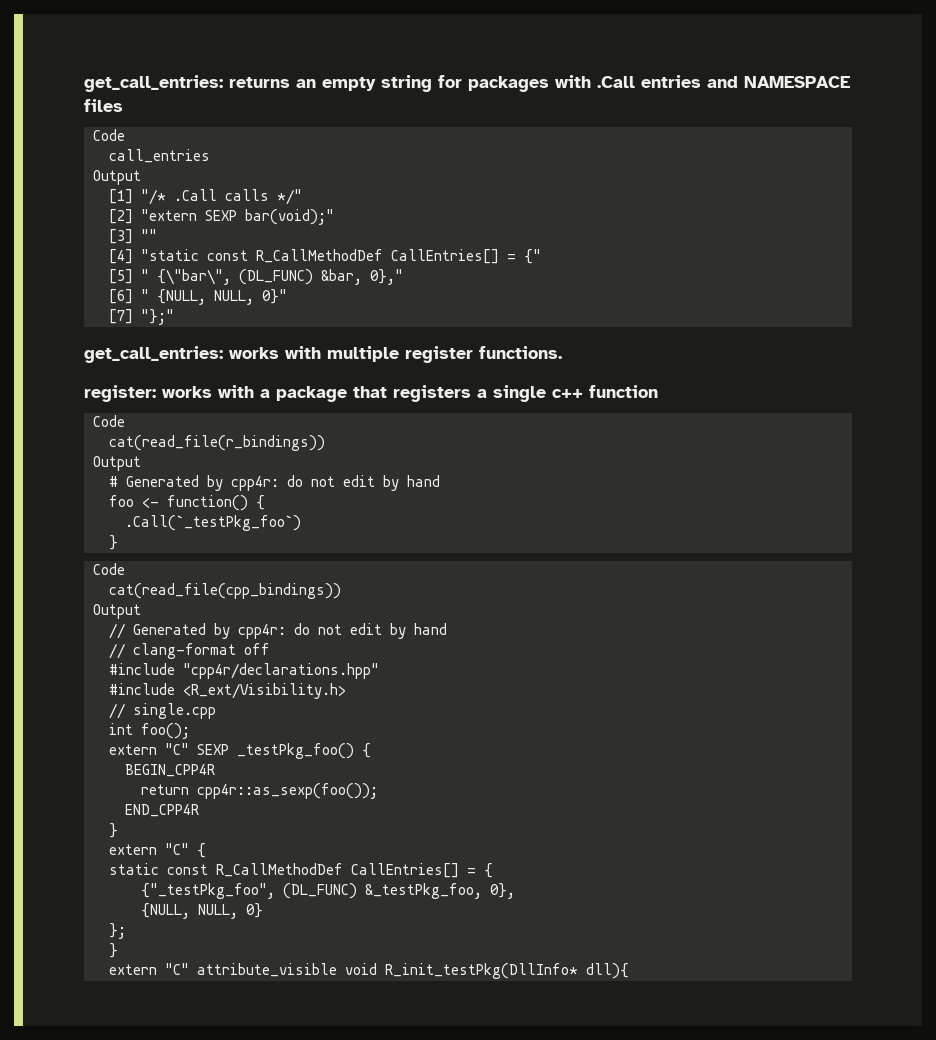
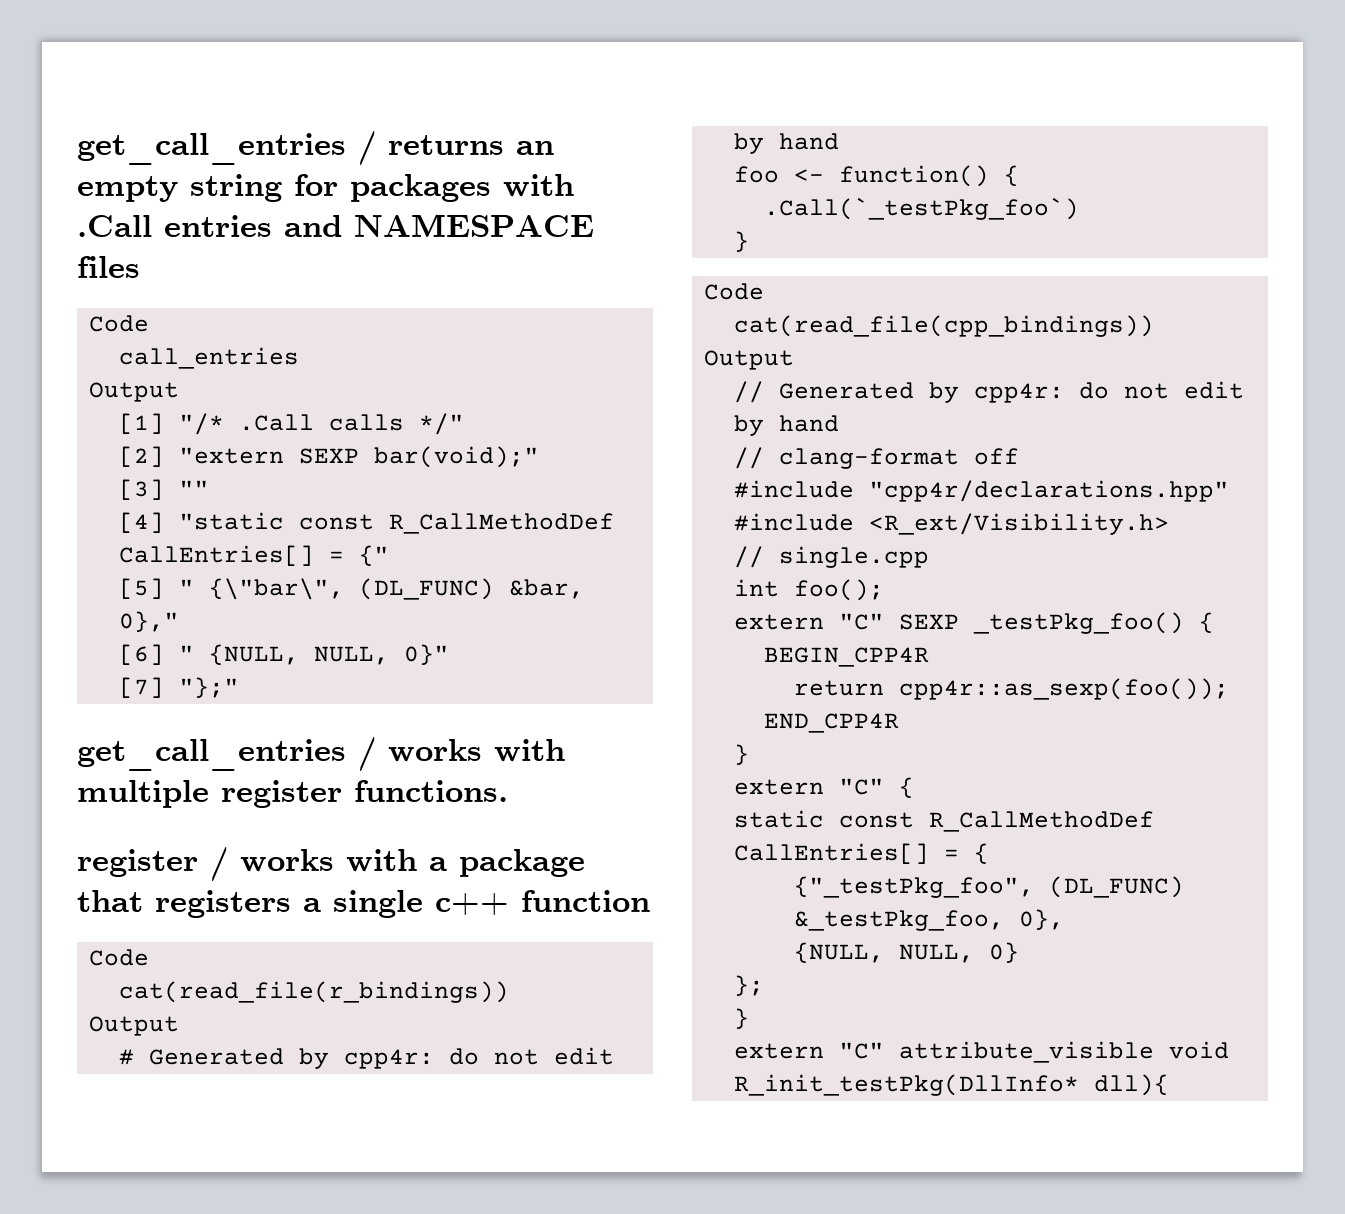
[84,75,223,92] get_call_entries: -> [77,131,376,166] get_call_entries /
[84,346,223,363] get_call_entries: -> [77,737,376,772] get_call_entries /
[84,385,156,402] register: -> [77,847,228,882] register /

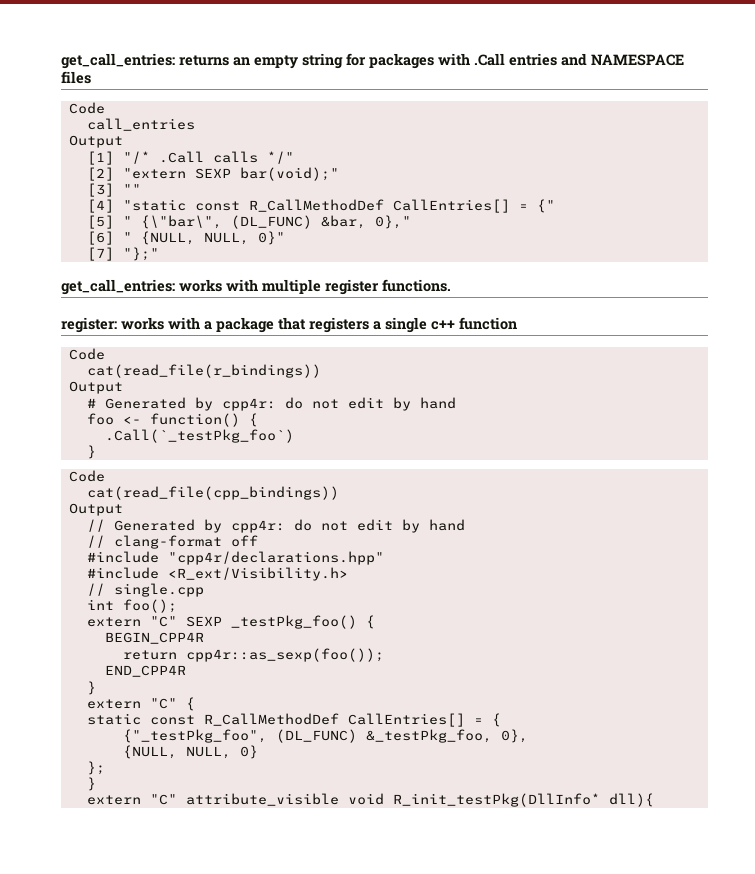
[77,131,376,166] get_call_entries / -> [61,53,175,69] get_call_entries:
[77,737,376,772] get_call_entries / -> [61,279,175,295] get_call_entries:
[77,847,228,882] register / -> [61,317,117,333] register:

